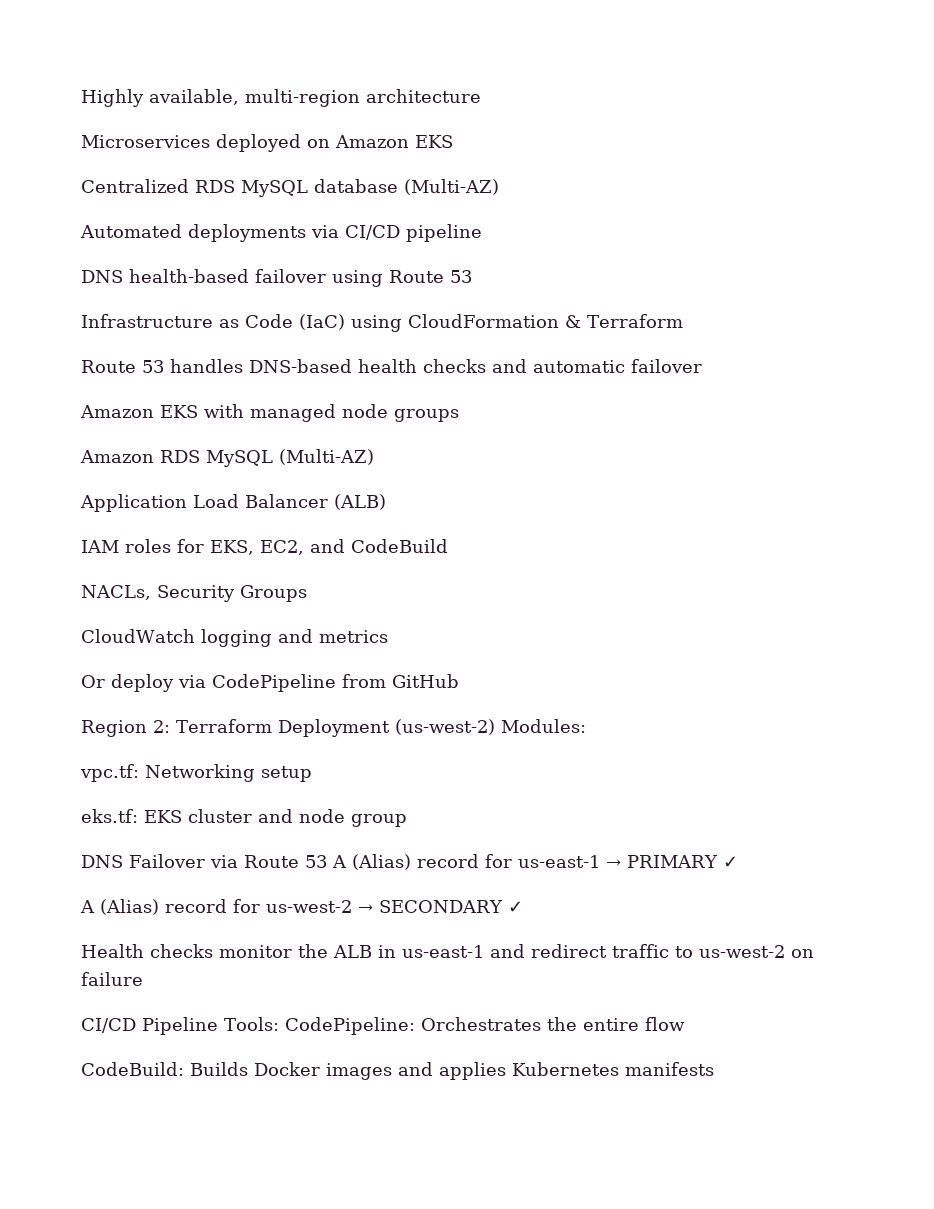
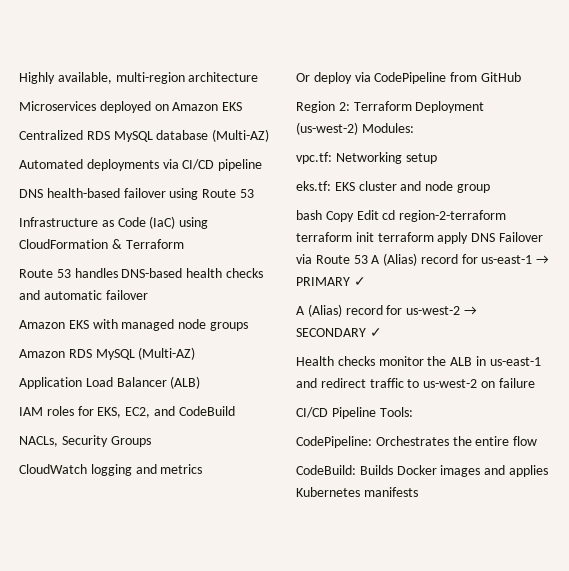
(407, 820) none -> [296,210,507,222] [296,232,469,244] bash Copy Edit cd region-2-terraform terraform init terraform apply
(279, 1024) none -> (413, 412) //

